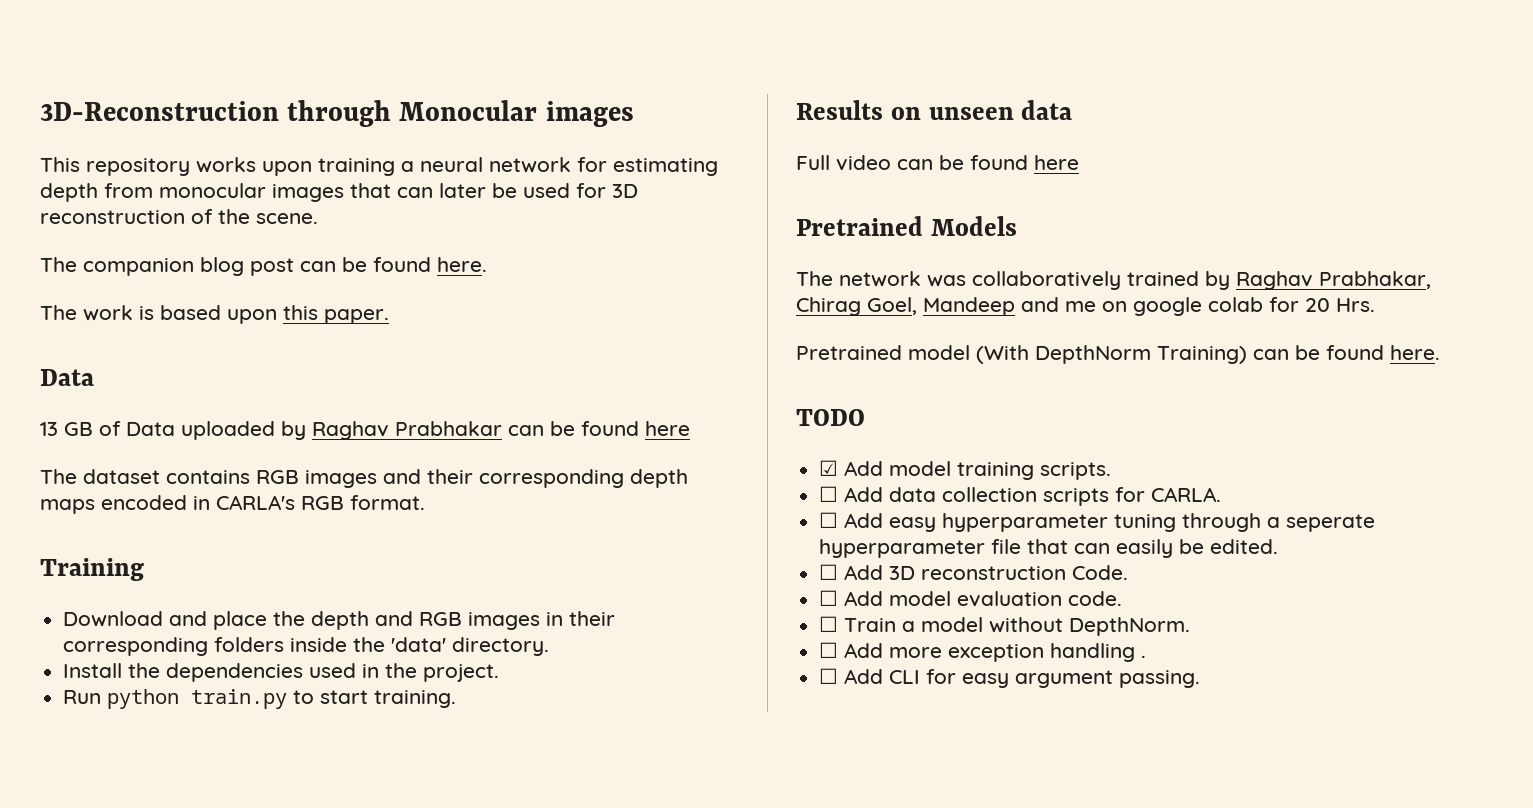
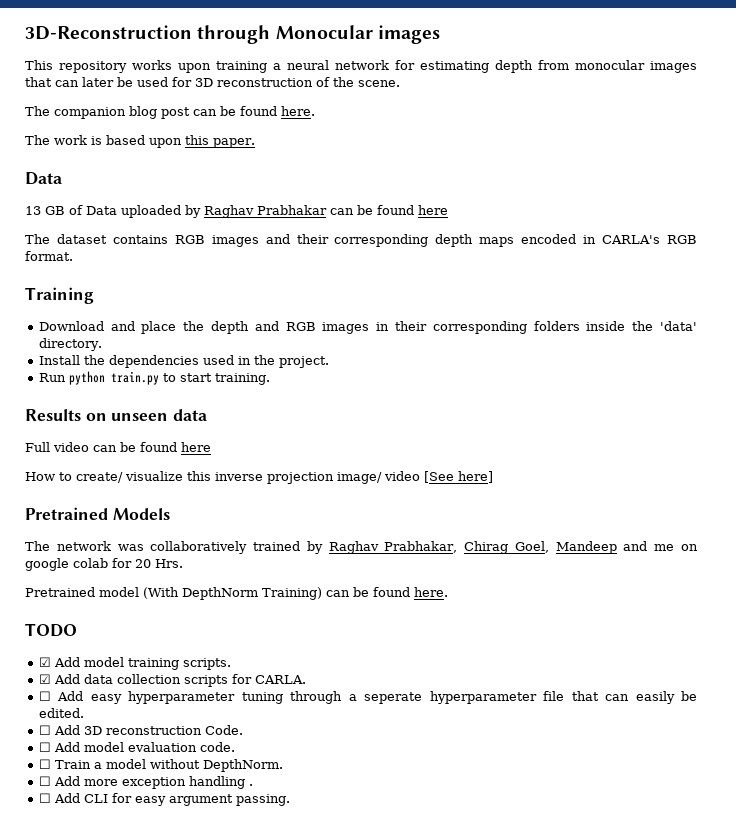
(1079, 162) none -> [25,471,493,484] // How to create/ visualize this inverse projection image/ video [See here]
[819,486,839,502] ☐ -> [38,674,51,684] ☑

